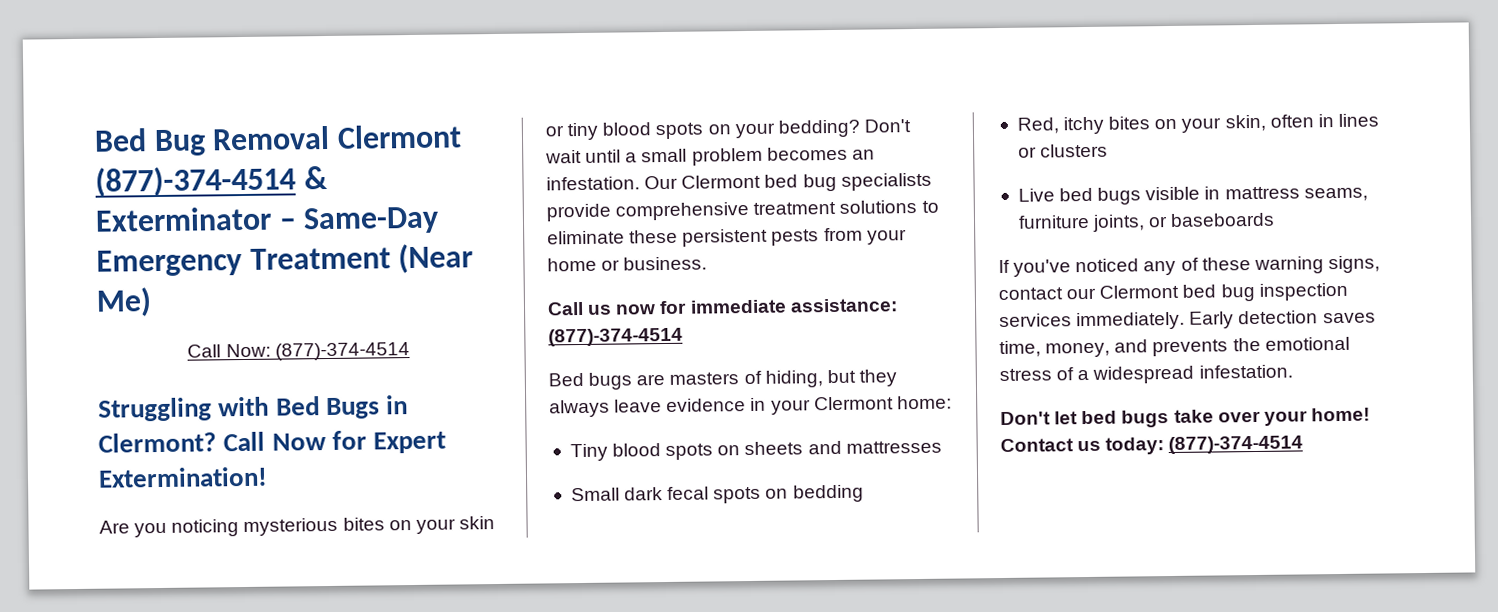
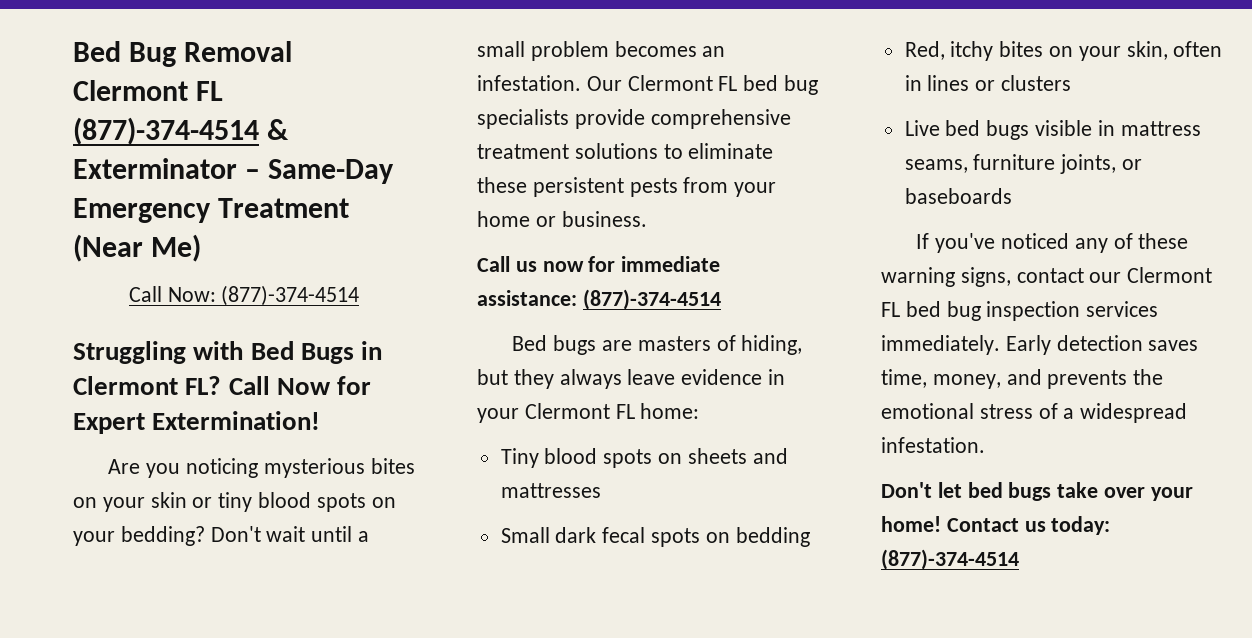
(462, 136) none -> [196,81,224,101] FL
[98,432,217,453] Clermont? -> [73,376,222,395] Clermont FL?
(762, 181) none -> [718,76,738,91] FL
(894, 403) none -> [615,404,635,419] FL
(1180, 291) none -> [881,302,900,317] FL

